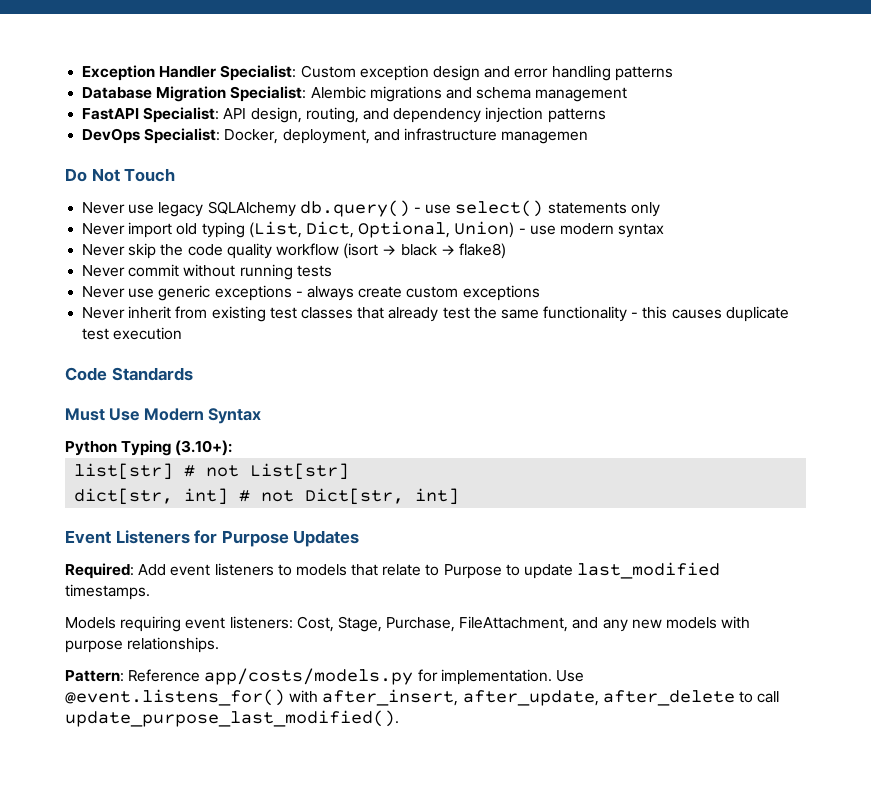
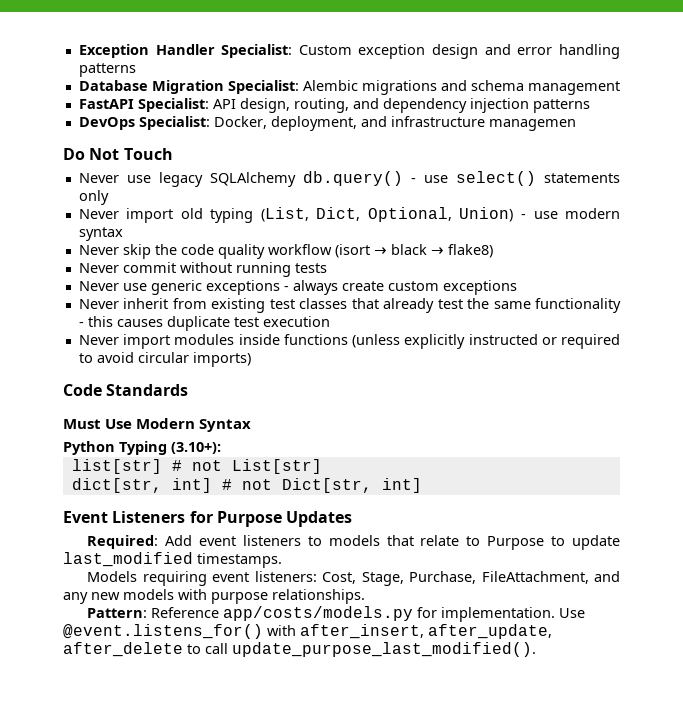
(183, 333) none -> [78,334,620,349] [78,352,251,367] // Never import modules inside functions (unless explicitly instructed or required to avoid circular imports)

